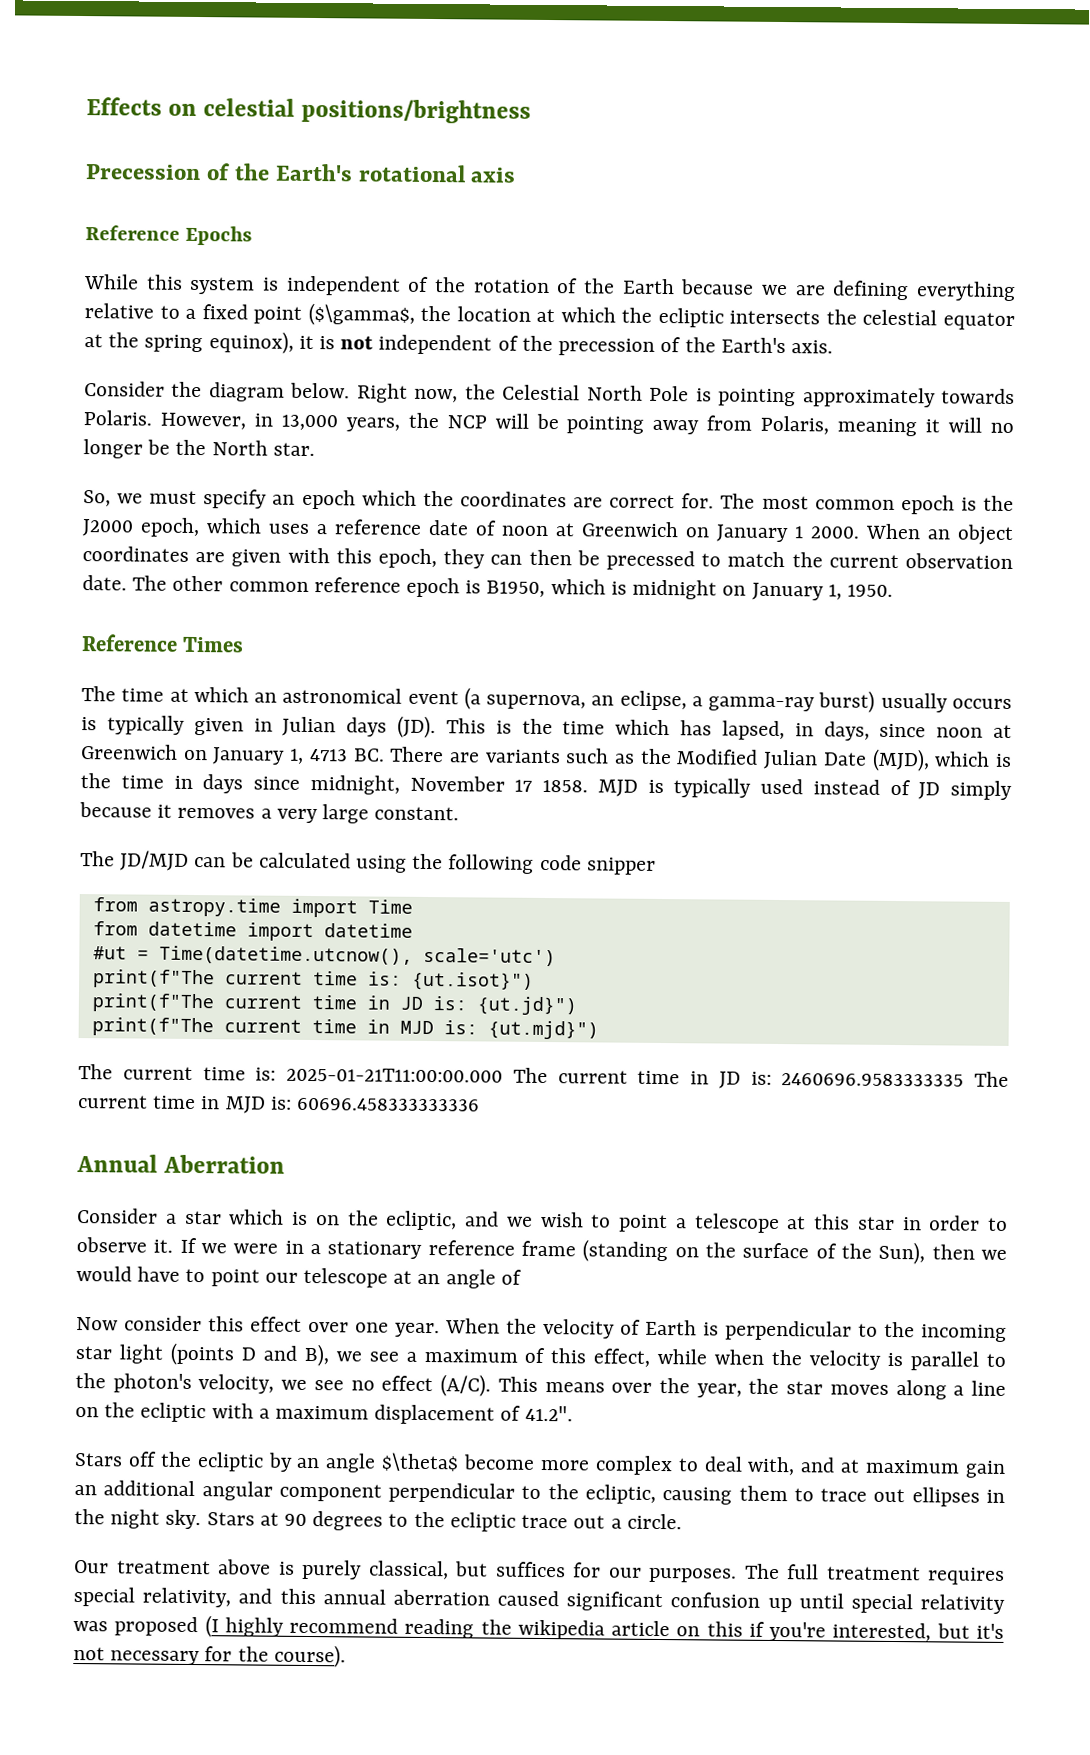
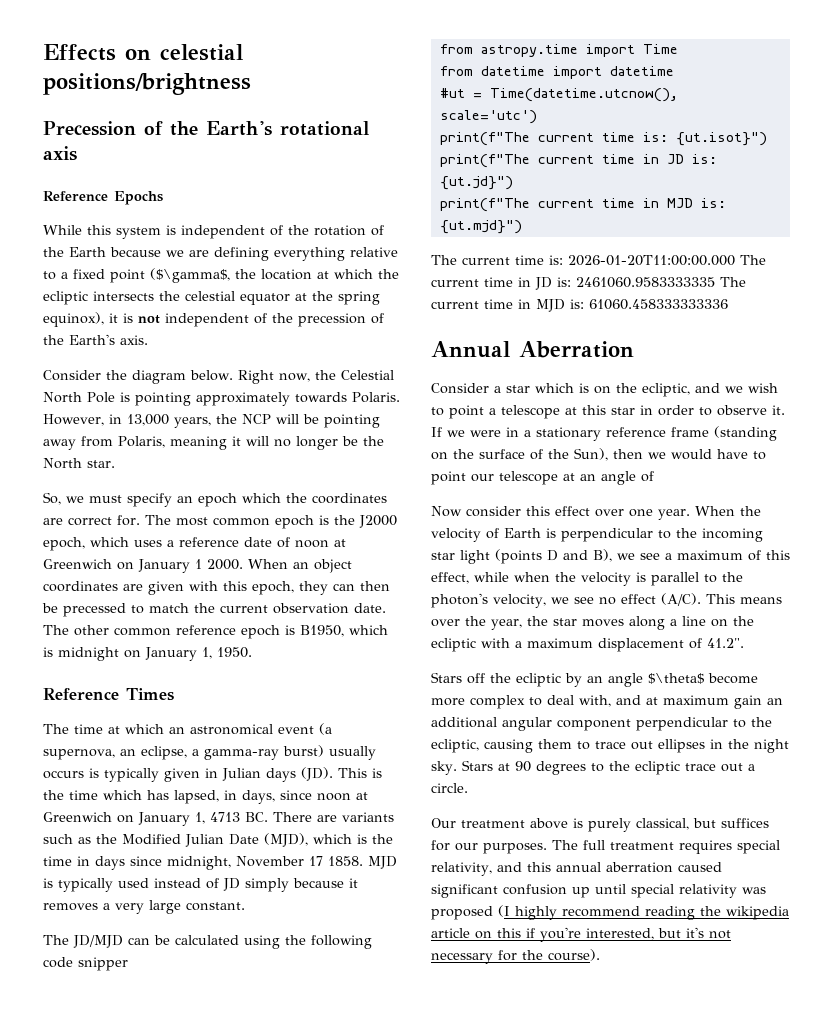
[286,1067,503,1083] 2025-01-21T11:00:00.000 -> [568,255,735,266] 2026-01-20T11:00:00.000
[781,1073,965,1087] 2460696.9583333335 -> [576,277,715,288] 2461060.9583333335
[297,1097,481,1112] 60696.458333333336 -> [589,299,728,310] 61060.458333333336

